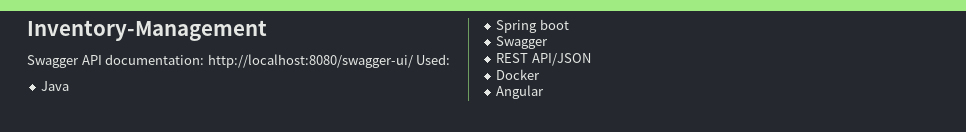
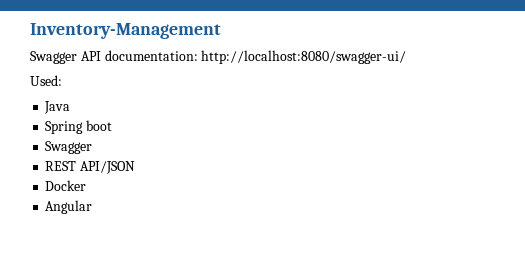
(413, 61) none -> (407, 57) //

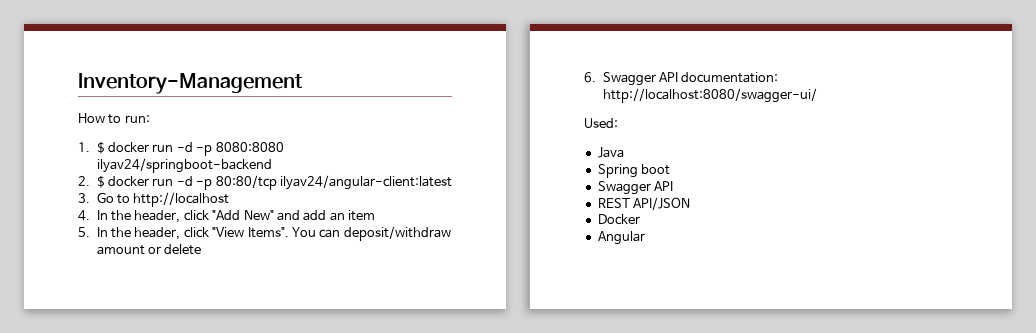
(221, 31) none -> [78,113,150,124] [78,141,284,156] [96,158,272,173] [78,175,452,190] [78,192,230,207] [78,210,376,223] [78,226,451,241] [96,244,202,255] [584,72,596,83] How to run: // 1. $ docker run -d -p 8080:8080 ilyav24/springboot-backend // 2. $ docker run -d -p 80:80/tcp ilyav24/angular-client:latest // 3. Go to http://localhost // 4. In the header, click "Add New" and add an item // 5. In the header, click "View Items". You can deposit/withdraw amount or delete // 6.
(93, 147) none -> [654,181,674,191] API

